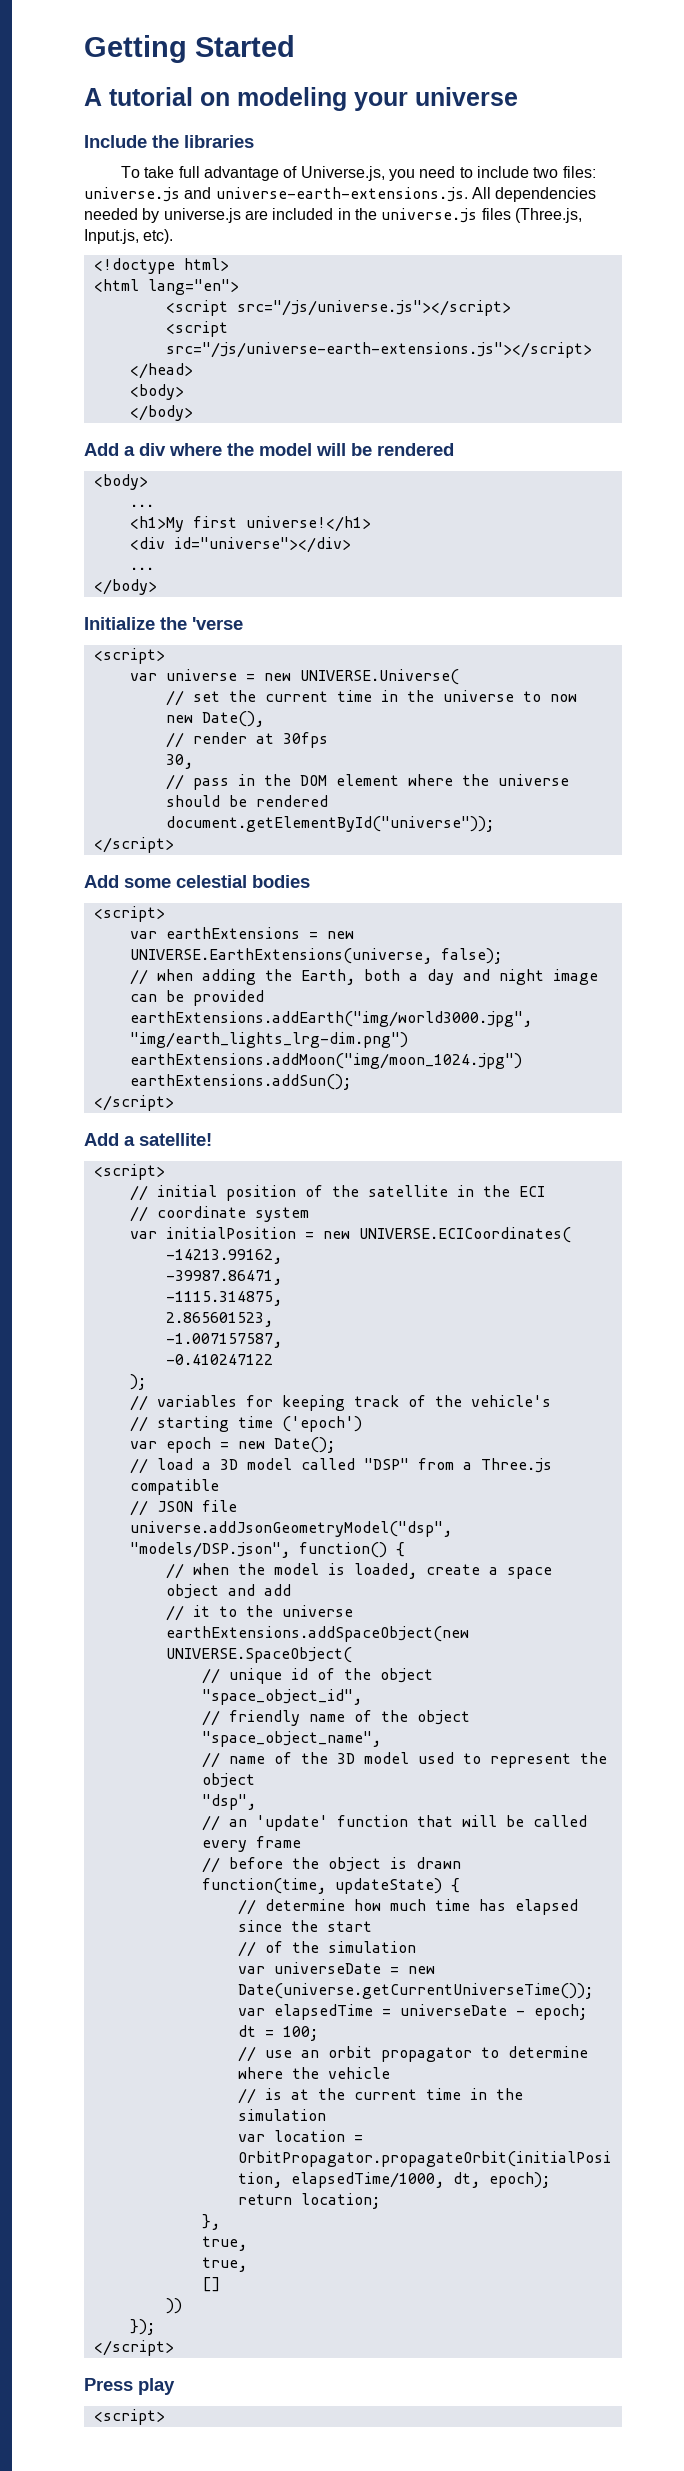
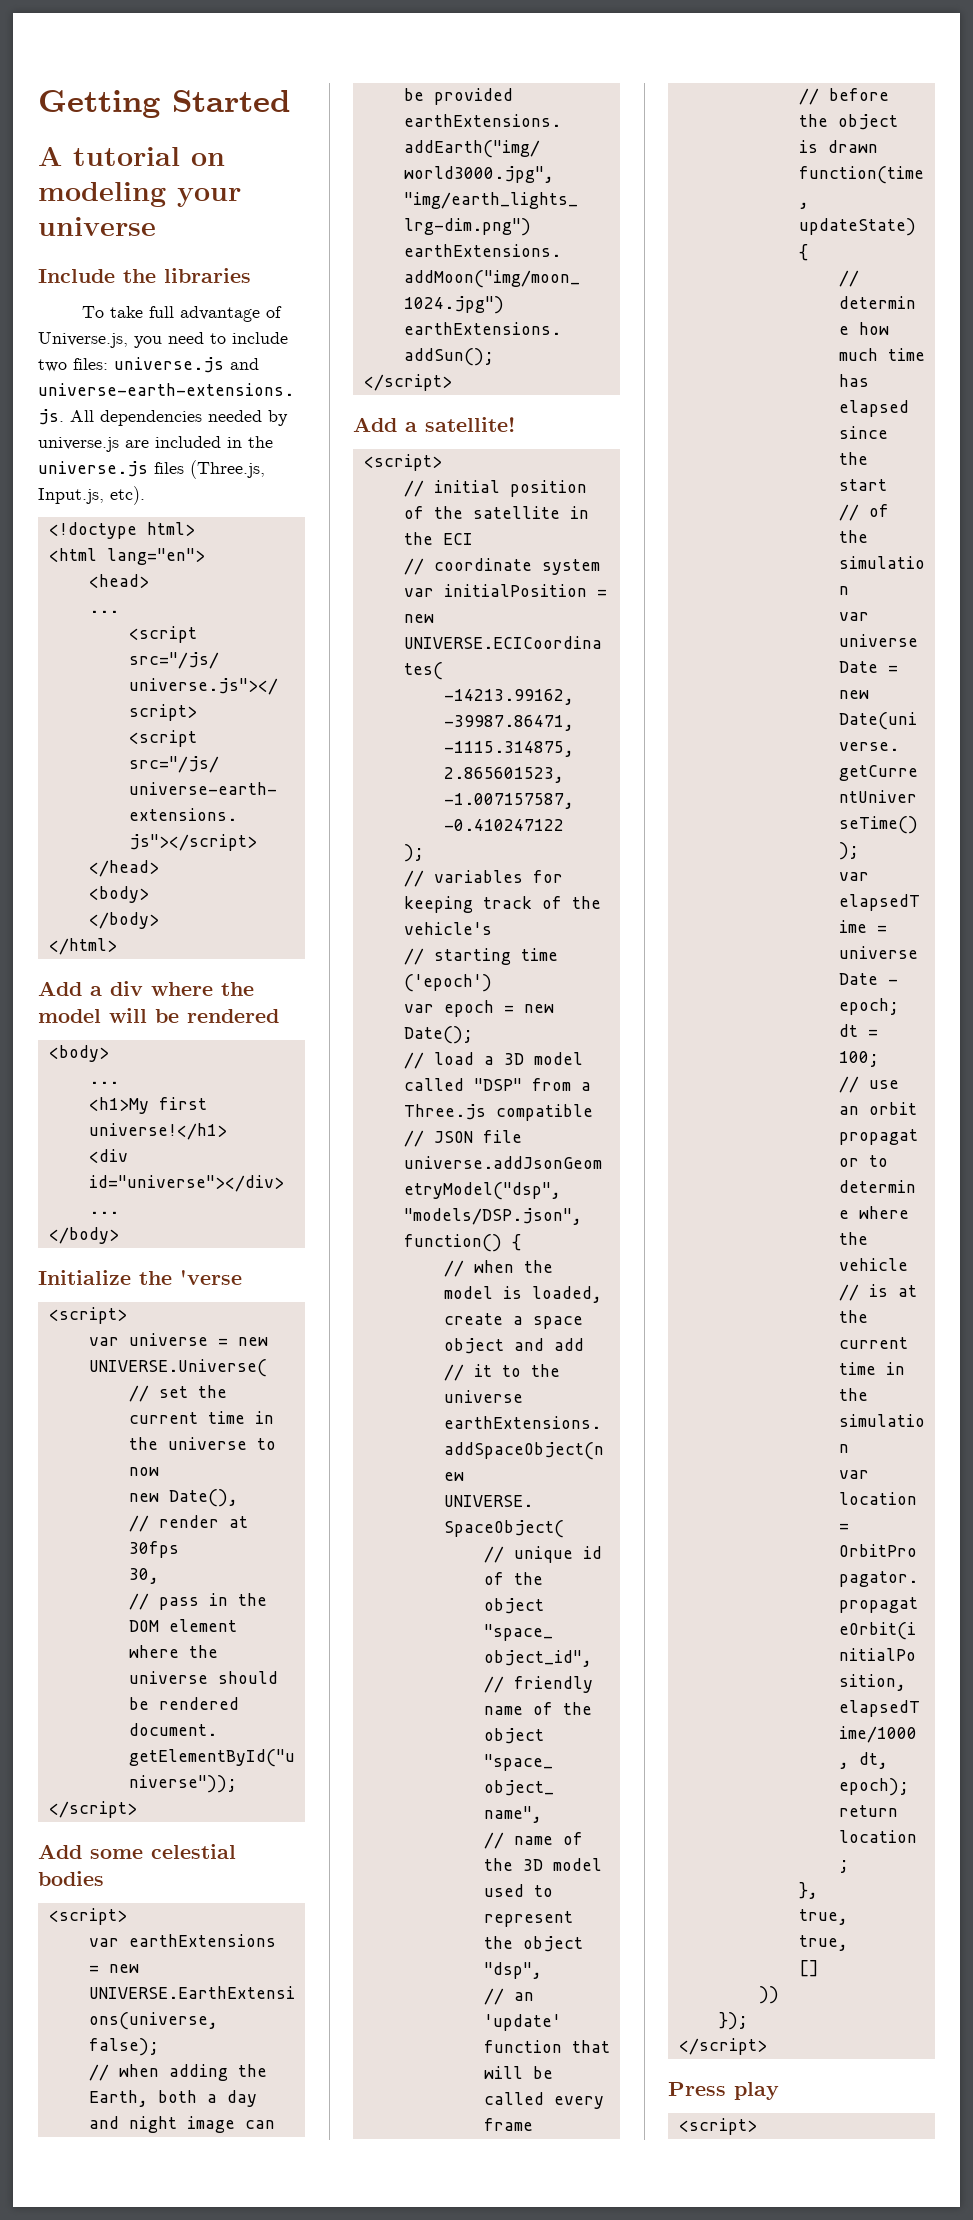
(239, 287) none -> [88,574,149,588] [88,610,119,613] // <head> // ...
(193, 413) none -> [48,938,117,955] // </html>

